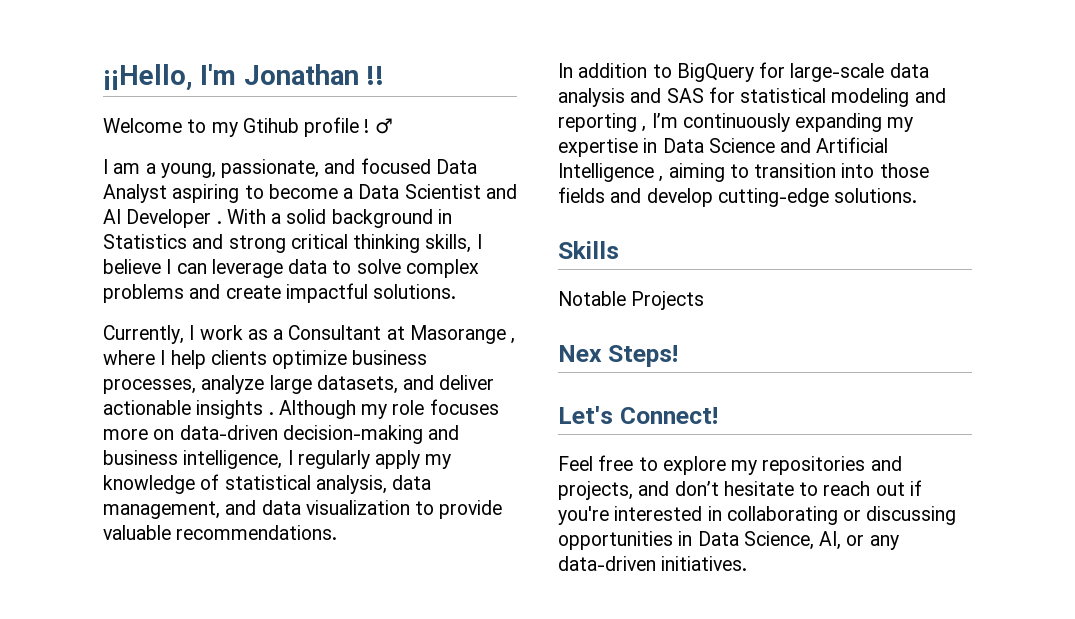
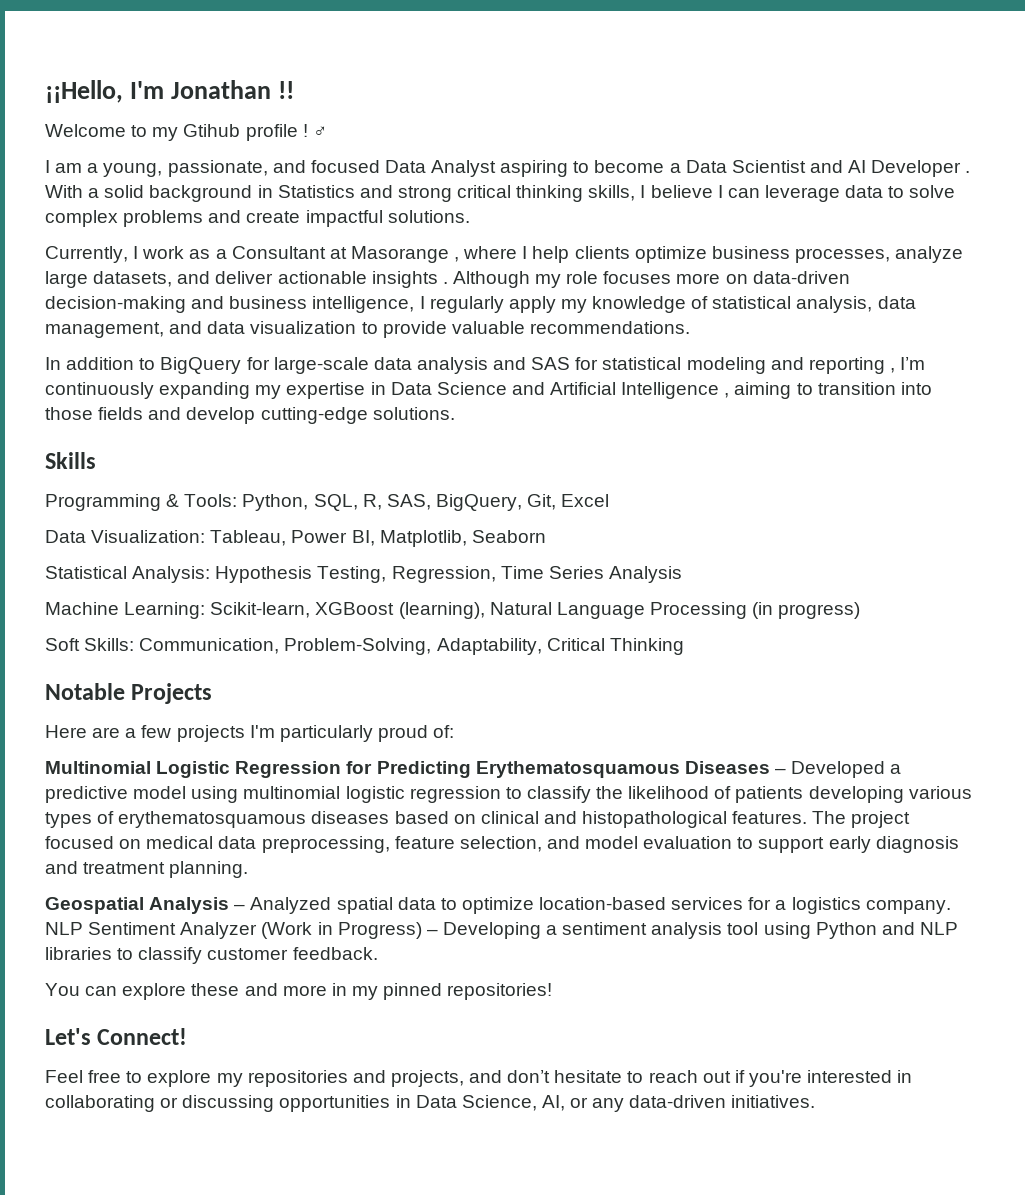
[558,291,705,310] [558,345,678,367] Notable Projects // Nex Steps! -> [45,494,610,511] [45,530,546,547] [45,566,682,583] [45,602,861,619] [45,638,684,655] [45,683,213,704] [45,725,455,742] [45,761,902,778] [45,786,972,803] [45,811,911,828] [45,836,959,853] [45,861,249,878] [45,897,951,914] [45,922,958,939] [45,947,378,964] [45,983,553,1000] Programming & Tools: Python, SQL, R, SAS, BigQuery, Git, Excel // Data Visualization: Tableau, Power BI, Matplotlib, Seaborn // Statistical Analysis: Hypothesis Testing, Regression, Time Series Analysis // Machine Learning: Scikit-learn, XGBoost (learning), Natural Language Processing (in progress) // Soft Skills: Communication, Problem-Solving, Adaptability, Critical Thinking // Notable Projects // Here are a few projects I'm particularly proud of: // Multinomial Logistic Regression for Predicting Erythematosquamous Diseases – Developed a predictive model using multinomial logistic regression to classify the likelihood of patients developing various types of erythematosquamous diseases based on clinical and histopathological features. The project focused on medical data preprocessing, feature selection, and model evaluation to support early diagnosis and treatment planning. // Geospatial Analysis – Analyzed spatial data to optimize location-based services for a logistics company. NLP Sentiment Analyzer (Work in Progress) – Developing a sentiment analysis tool using Python and NLP libraries to classify customer feedback. // You can explore these and more in my pinned repositories!

